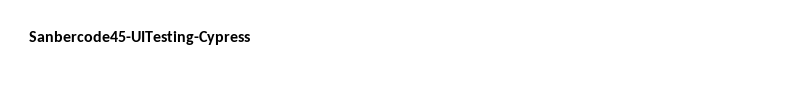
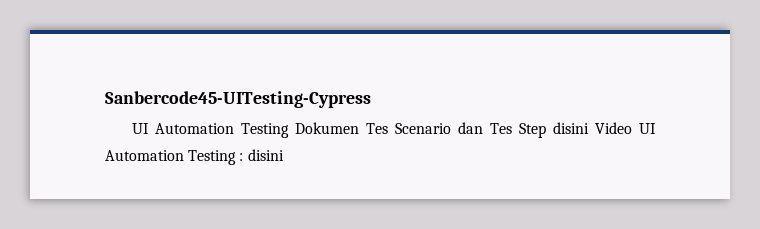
(250, 38) none -> [132,122,656,138] [105,149,284,165] // UI Automation Testing Dokumen Tes Scenario dan Tes Step disini Video UI Automation Testing : disini

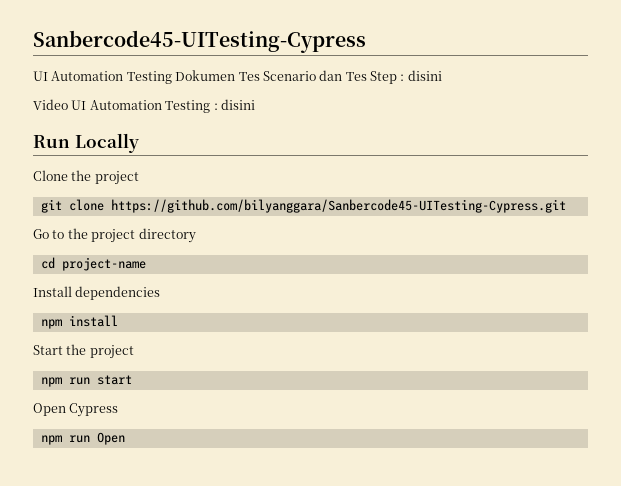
[553,122,590,134] disini -> [400,70,442,81] : disini //
(284, 155) none -> [33,133,139,153] [33,170,139,185] [40,199,566,213] [33,228,196,243] [40,257,146,271] [33,286,161,300] [40,315,118,329] [33,344,134,359] [40,375,132,387] [33,403,119,417] [40,432,125,445] // Run Locally // Clone the project // git clone https://github.com/bilyanggara/Sanbercode45-UITesting-Cypress.git // Go to the project directory // cd project-name // Install dependencies // npm install // Start the project // npm run start // Open Cypress // npm run Open

